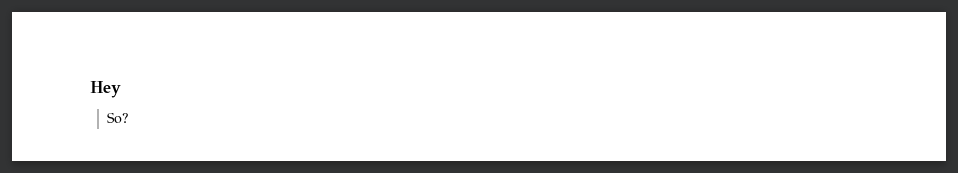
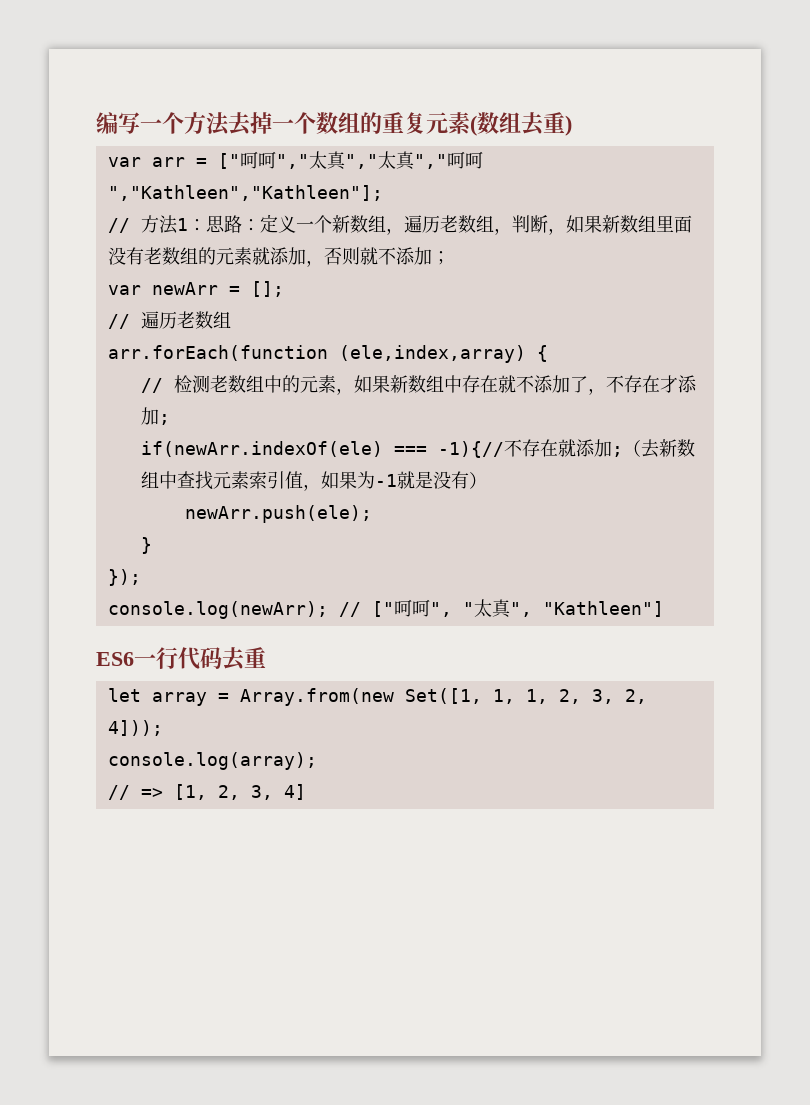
[90,81,121,98] [107,112,130,124] Hey // So? -> [96,112,572,136] [108,151,483,170] [108,185,383,201] [108,214,692,235] [108,247,450,267] [108,281,284,297] [108,311,231,329] [108,345,548,363] [141,375,697,395] [141,407,170,425] [141,439,695,458] [141,471,487,491] [185,505,372,523] [141,537,152,554] [108,569,141,586] [108,599,664,619] [96,647,266,671] [108,688,647,706] [108,720,163,736] [108,752,317,770] [108,784,306,800] 编写一个方法去掉一个数组的重复元素(数组去重) // var arr = ["呵呵","太真","太真","呵呵","Kathleen","Kathleen"]; // // 方法1：思路：定义一个新数组，遍历老数组，判断，如果新数组里面没有老数组的元素就添加，否则就不添加； // var newArr = []; // // 遍历老数组 // arr.forEach(function (ele,index,array) { // // 检测老数组中的元素，如果新数组中存在就不添加了，不存在才添加; // if(newArr.indexOf(ele) === -1){//不存在就添加;（去新数组中查找元素索引值，如果为-1就是没有） // newArr.push(ele); // } // }); // console.log(newArr); // ["呵呵", "太真", "Kathleen"] // ES6一行代码去重 // let array = Array.from(new Set([1, 1, 1, 2, 3, 2, 4])); // console.log(array); // // => [1, 2, 3, 4]

